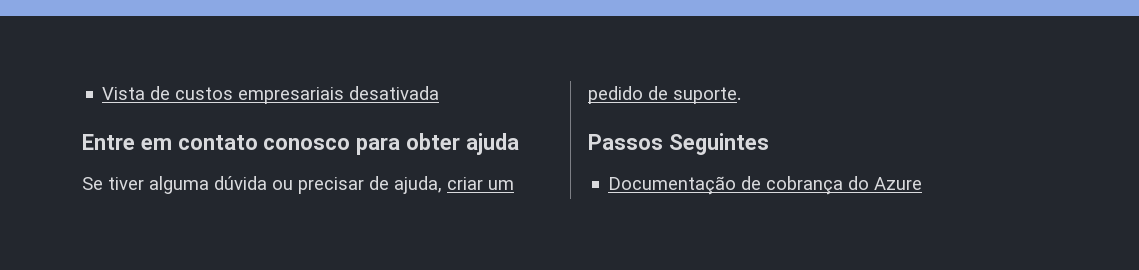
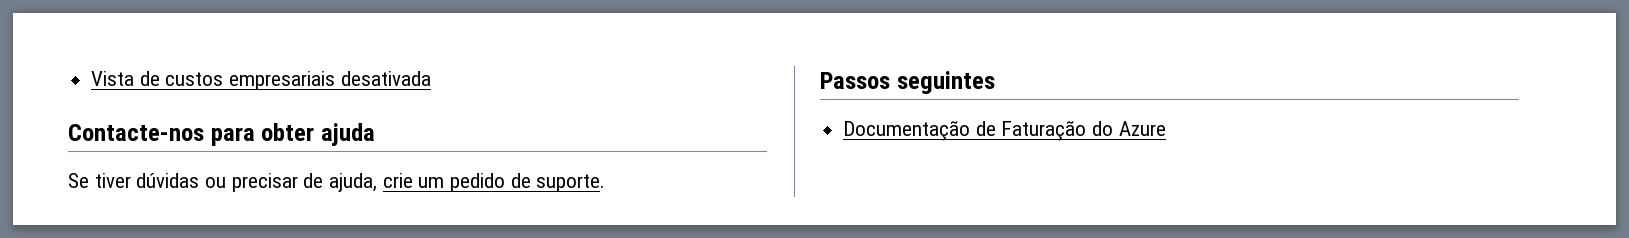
[82,134,351,150] Entre em contato conosco -> [68,124,204,141] Contacte-nos
[149,176,267,194] alguma dúvida -> [136,173,200,188] dúvidas
[447,177,483,190] criar -> [382,173,413,188] crie
[668,133,769,155] Seguintes -> [896,71,995,94] seguintes
[766,176,844,195] cobrança -> [1001,121,1087,141] Faturação

